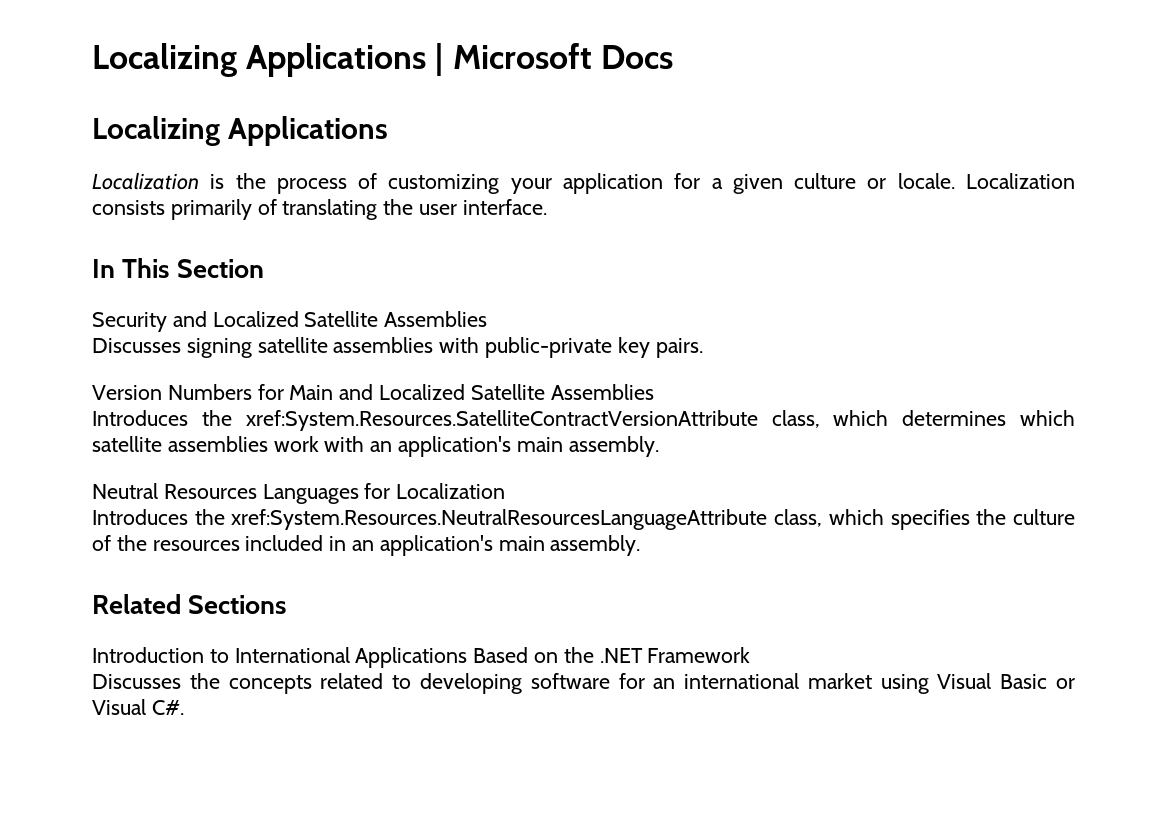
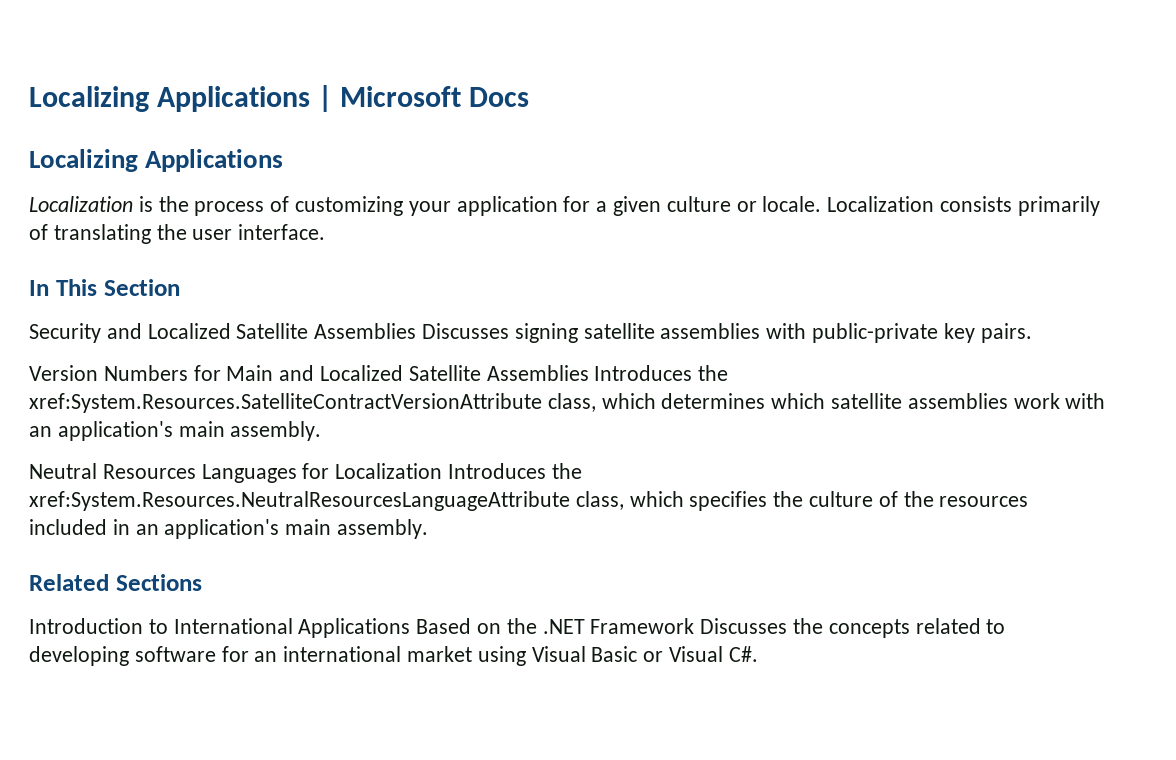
(488, 319) // -> (417, 331) none
(654, 392) // -> (589, 373) none
(506, 491) // -> (443, 471) none
(751, 655) // -> (695, 626) none

